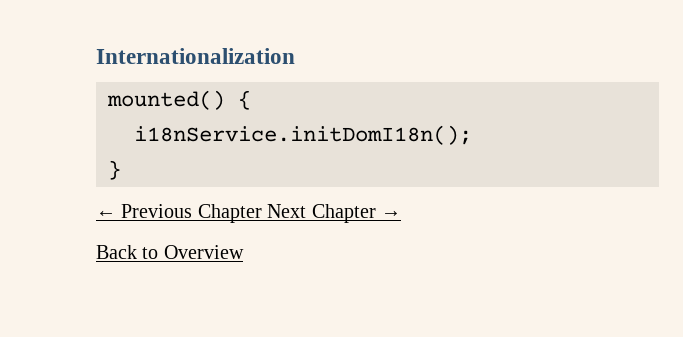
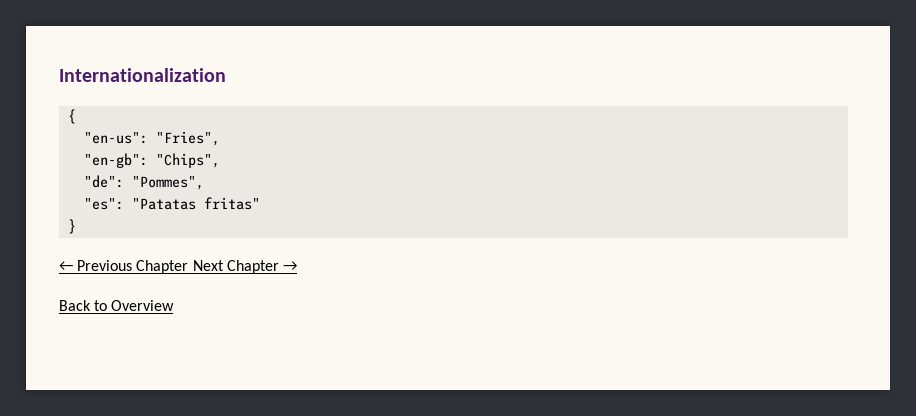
[107,90,225,110] mounted() -> (226, 75) none
[134,125,472,145] i18nService.initDomI18n(); -> [84,131,221,146] [84,153,221,168] [84,175,205,190] [84,197,261,210] "en-us": "Fries", // "en-gb": "Chips", // "de": "Pommes", // "es": "Patatas fritas"

